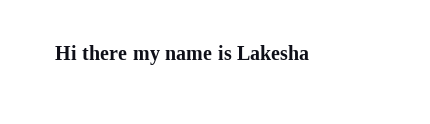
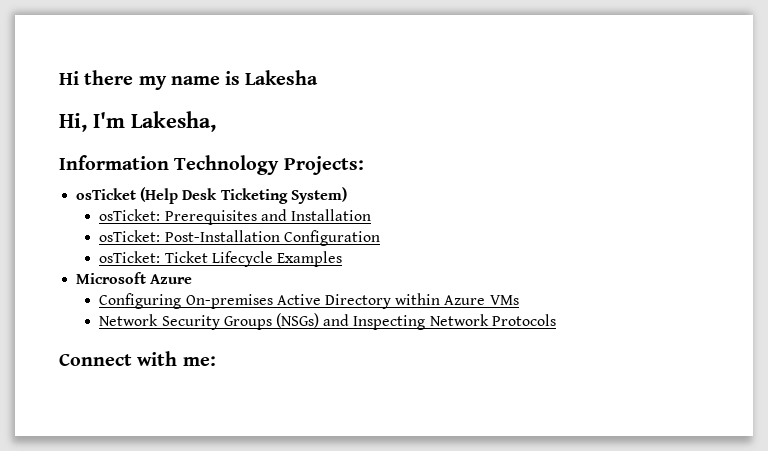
(309, 52) none -> [59,111,216,132] [59,155,364,175] [76,187,347,204] [99,209,371,225] [99,230,380,246] [99,251,342,267] [76,272,193,284] [99,293,519,309] [99,313,556,330] [59,351,216,366] // Hi, I'm Lakesha, // Information Technology Projects: // osTicket (Help Desk Ticketing System) // osTicket: Prerequisites and Installation // osTicket: Post-Installation Configuration // osTicket: Ticket Lifecycle Examples // Microsoft Azure // Configuring On-premises Active Directory within Azure VMs // Network Security Groups (NSGs) and Inspecting Network Protocols // Connect with me:

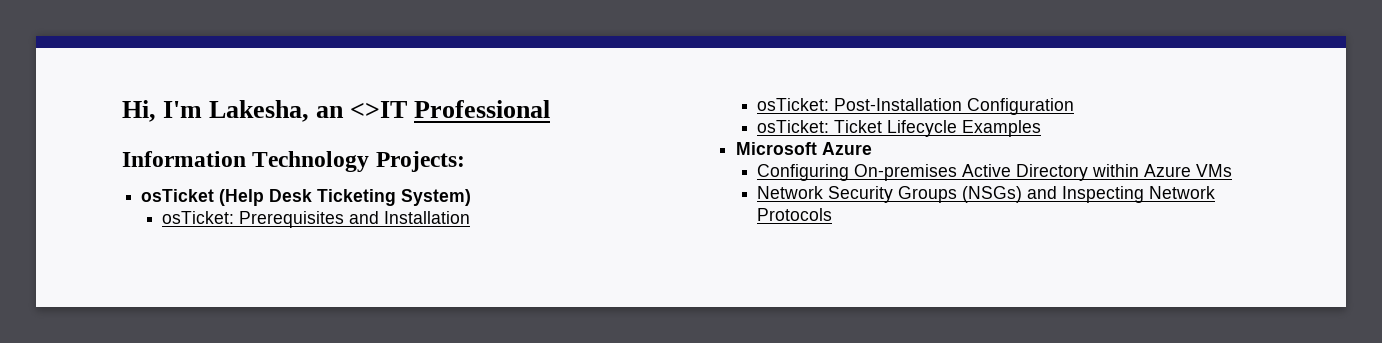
[59,70,319,90] Hi there my name is Lakesha // -> (122, 111) none
(216, 121) none -> [316,100,551,118] an <>IT Professional
[59,351,216,366] // Connect with me: -> (833, 214) none

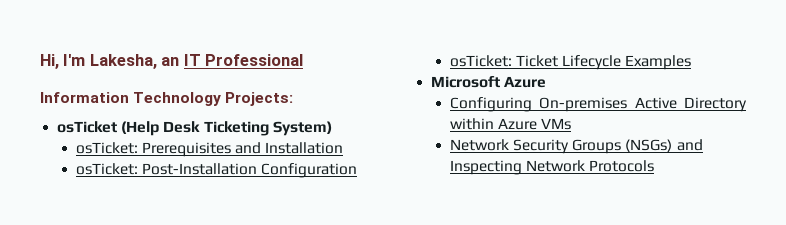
[350,101,408,118] <>IT -> [183,54,201,66] IT

